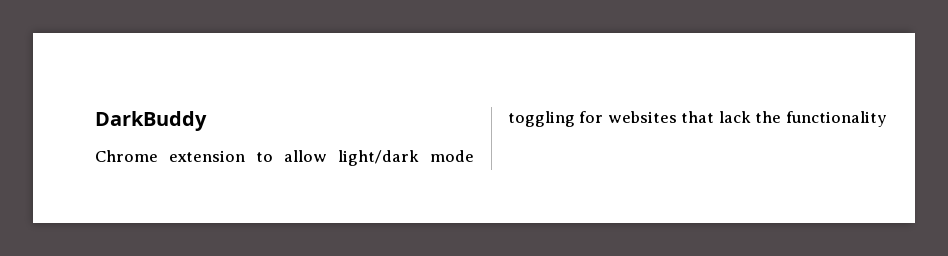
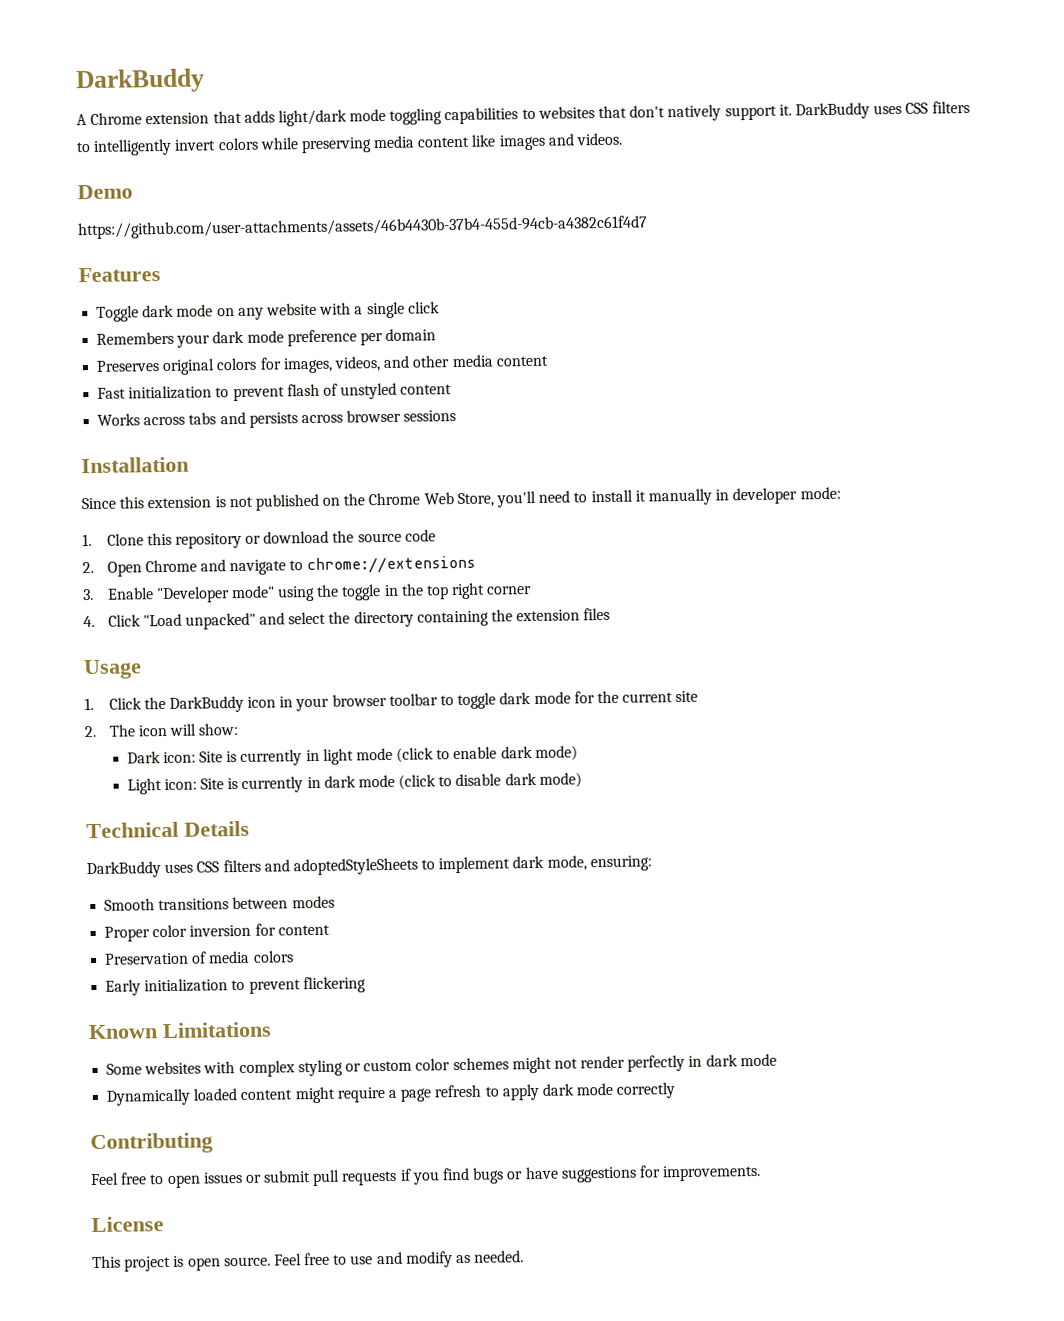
(207, 121) none -> [76,114,87,126] A
[256,150,327,162] to allow -> [212,110,275,124] that adds
[579,111,887,127] for websites that lack the functionality -> [444,100,970,125] [76,132,623,156] [77,184,133,200] [78,215,648,240] [78,267,161,283] [96,301,440,322] [96,328,437,348] [96,354,548,375] [97,382,453,402] [97,409,457,428] [81,456,189,474] [81,486,841,511] [82,529,436,549] [82,555,477,577] [82,582,533,604] [83,607,611,630] [83,659,142,680] [84,690,699,713] [84,722,239,738] [126,745,578,766] [126,772,582,795] [86,820,250,839] [86,855,652,879] [104,895,335,911] [104,923,330,942] [104,950,294,965] [105,976,366,996] [88,1021,272,1040] [106,1053,777,1078] [106,1082,676,1106] [90,1132,213,1155] [90,1164,762,1189] [91,1216,164,1233] [92,1250,525,1272] capabilities to websites that don't natively support it. DarkBuddy uses CSS filters to intelligently invert colors while preserving media content like images and videos. // Demo // https://github.com/user-attachments/assets/46b4430b-37b4-455d-94cb-a4382c61f4d7 // Features // Toggle dark mode on any website with a single click // Remembers your dark mode preference per domain // Preserves original colors for images, videos, and other media content // Fast initialization to prevent flash of unstyled content // Works across tabs and persists across browser sessions // Installation // Since this extension is not published on the Chrome Web Store, you'll need to install it manually in developer mode: // 1. Clone this repository or download the source code // 2. Open Chrome and navigate to chrome://extensions // 3. Enable "Developer mode" using the toggle in the top right corner // 4. Click "Load unpacked" and select the directory containing the extension files // Usage // 1. Click the DarkBuddy icon in your browser toolbar to toggle dark mode for the current site // 2. The icon will show: // Dark icon: Site is currently in light mode (click to enable dark mode) // Light icon: Site is currently in dark mode (click to disable dark mode) // Technical Details // DarkBuddy uses CSS filters and adoptedStyleSheets to implement dark mode, ensuring: // Smooth transitions between modes // Proper color inversion for content // Preservation of media colors // Early initialization to prevent flickering // Known Limitations // Some websites with complex styling or custom color schemes might not render perfectly in dark mode // Dynamically loaded content might require a page refresh to apply dark mode correctly // Contributing // Feel free to open issues or submit pull requests if you find bugs or have suggestions for improvements. // License // This project is open source. Feel free to use and modify as needed.

